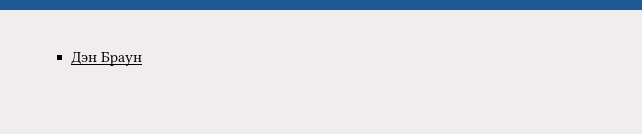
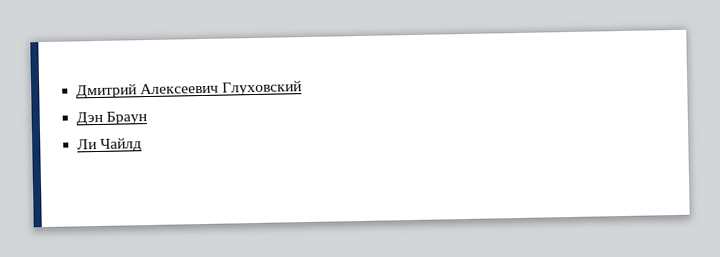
(71, 58) none -> [76,80,303,99] Дмитрий Алексеевич Глуховский //
(143, 58) none -> [77,137,143,152] // Ли Чайлд

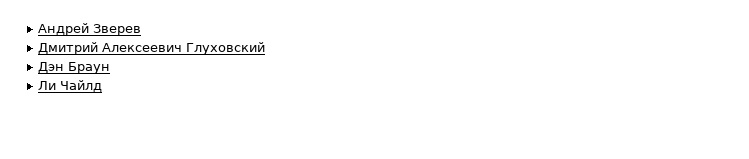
(76, 91) none -> [38,23,142,36] Андрей Зверев //

